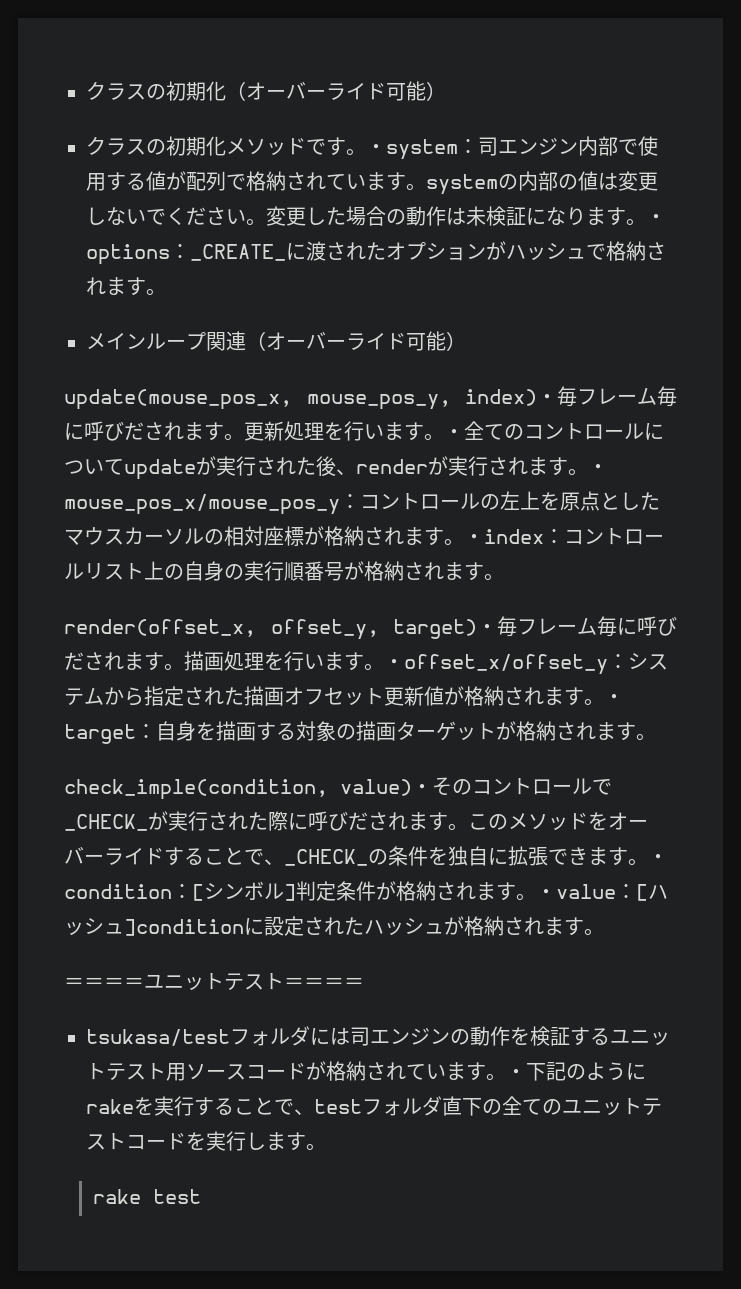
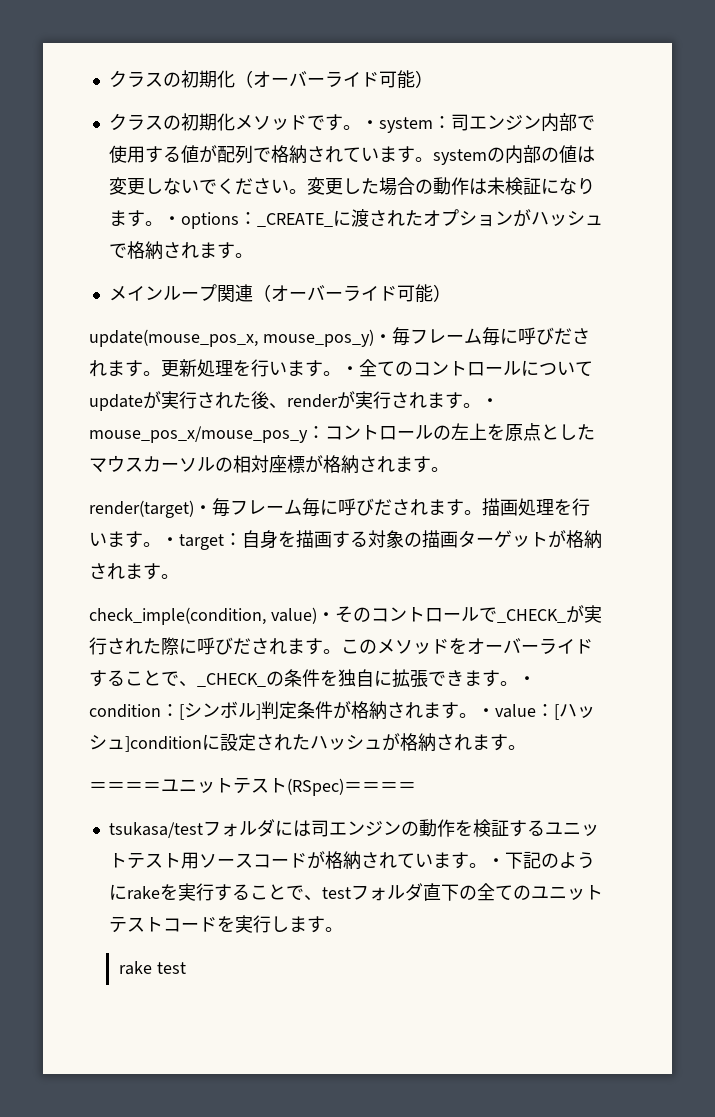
[306,389,537,410] mouse_pos_y, index) -> [262,329,374,347] mouse_pos_y)
[464,528,664,545] [64,561,504,581] [64,619,477,640] ・index：コントロールリスト上の自身の実行順番号が格納されます。 // render(offset_x, offset_y, target) -> [89,500,194,518] // render(target)
[404,653,668,675] [64,686,624,706] offset_x/offset_y：システムから指定された描画オフセット更新値が格納されます。・ -> (179, 541) none
(284, 981) none -> [287,778,344,796] (RSpec)

